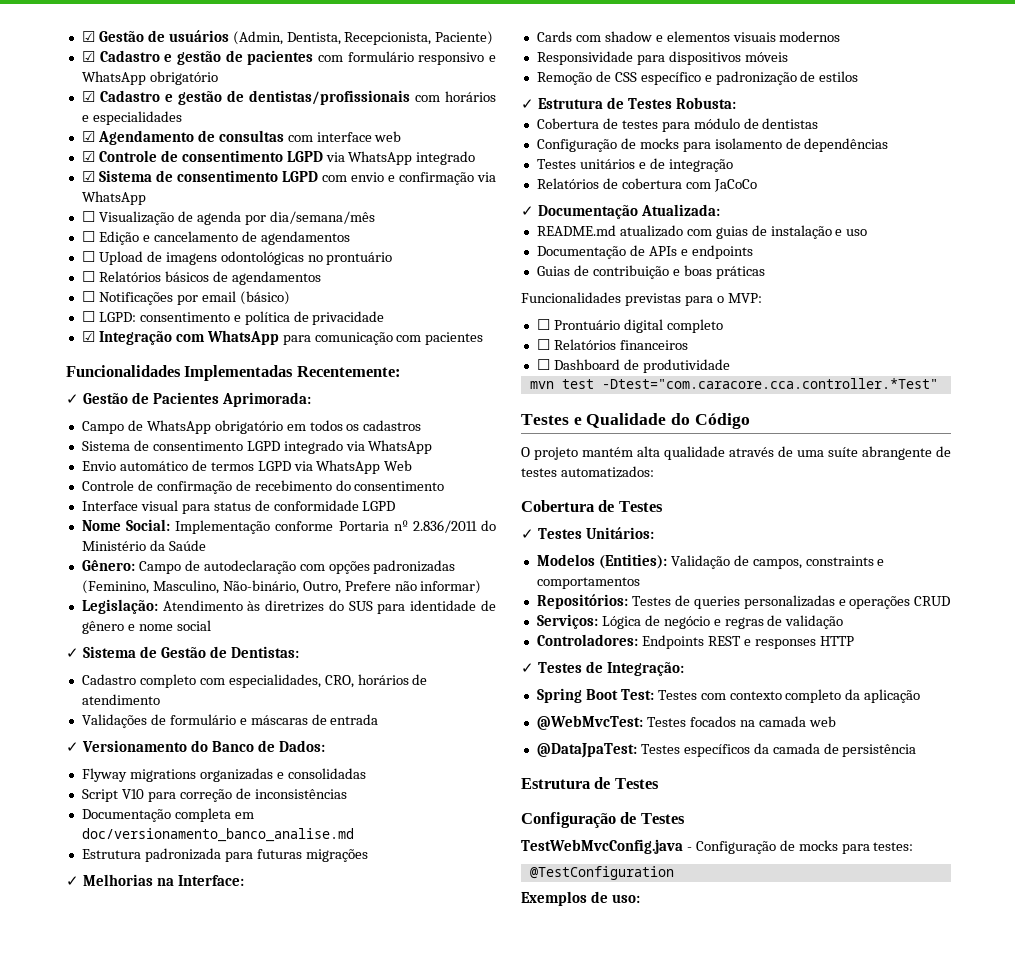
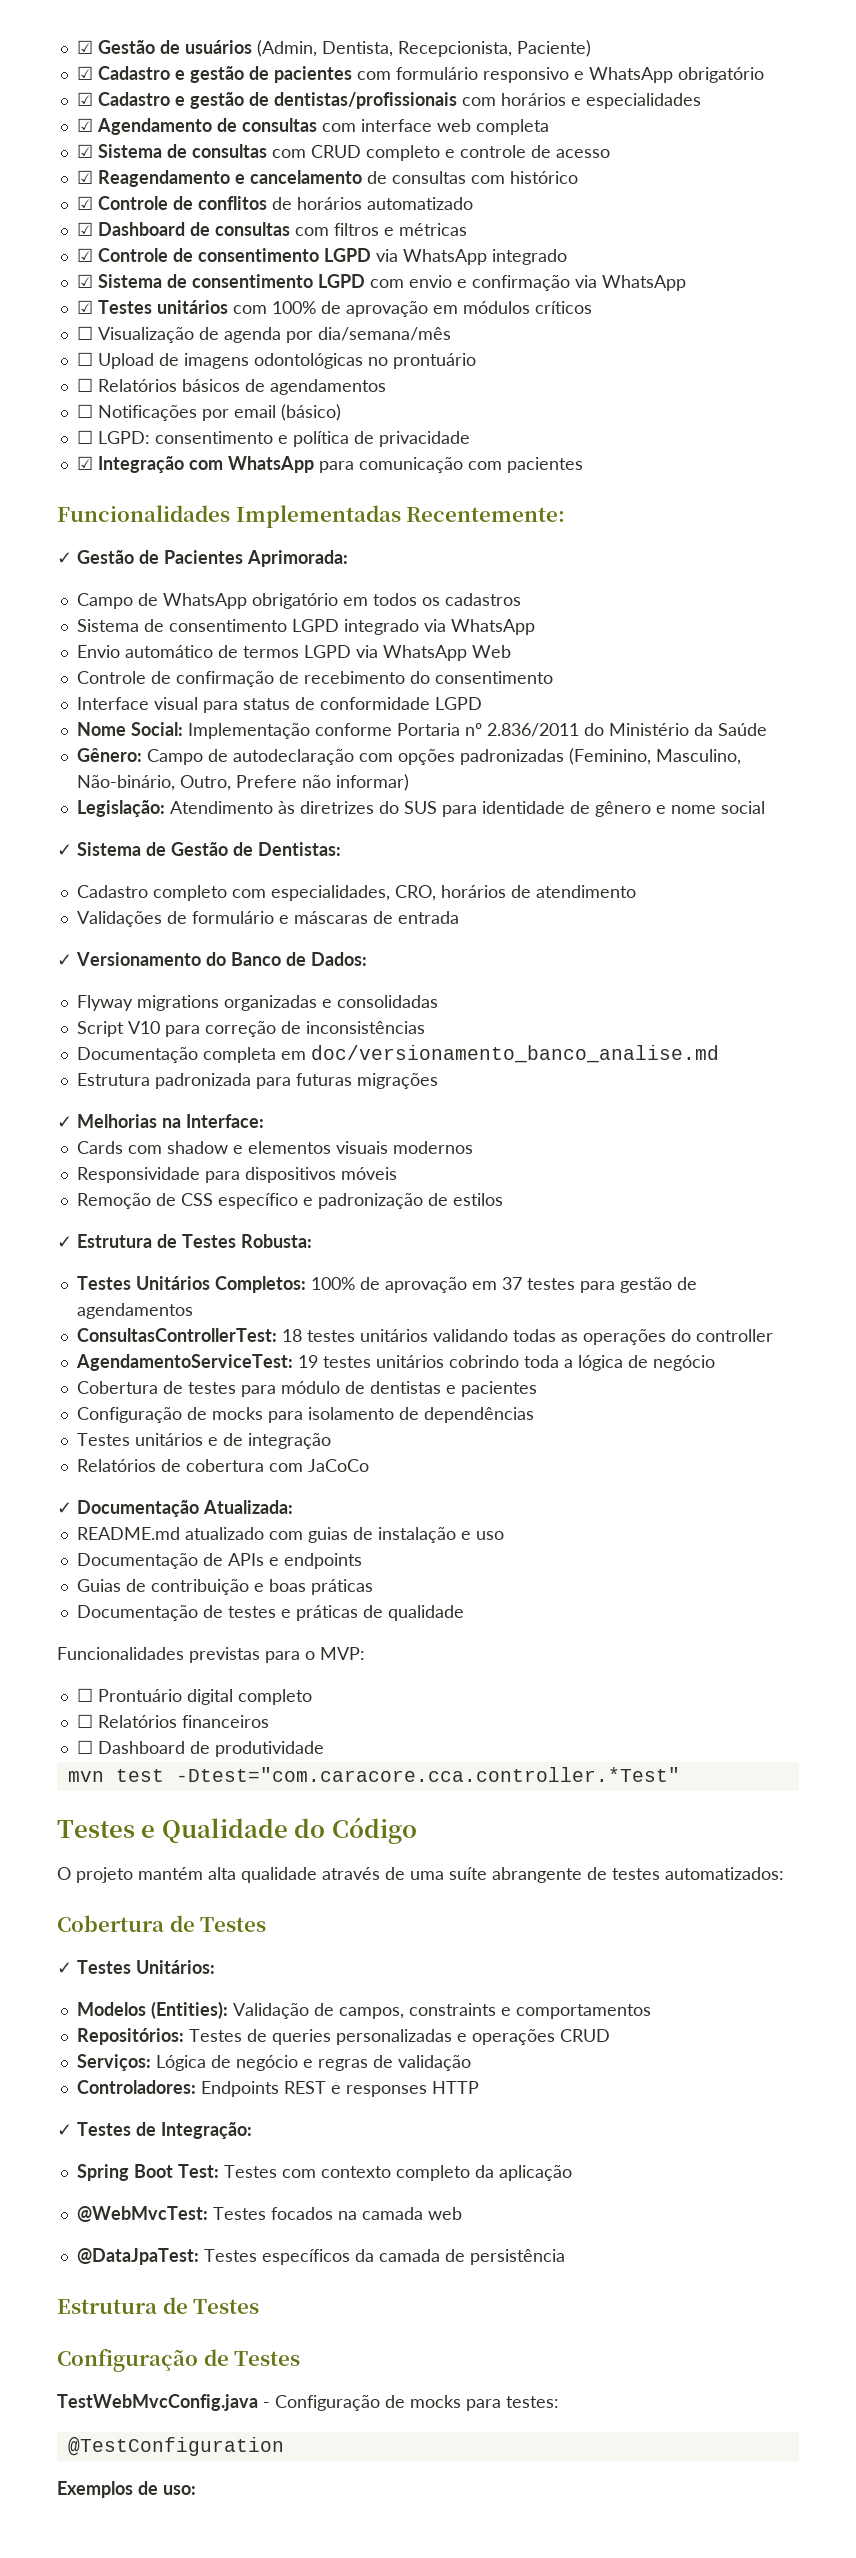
(402, 136) none -> [475,119,549,135] [76,144,610,161] [76,170,578,187] [76,196,473,210] [76,222,467,236] completa // ☑ Sistema de consultas com CRUD completo e controle de acesso // ☑ Reagendamento e cancelamento de consultas com histórico // ☑ Controle de conflitos de horários automatizado // ☑ Dashboard de consultas com filtros e métricas
(146, 198) none -> [76,300,592,317] // ☑ Testes unitários com 100% de aprovação em módulos críticos
[81,231,350,245] // ☐ Edição e cancelamento de agendamentos -> (451, 334) none
(736, 103) none -> [76,1276,697,1293] [76,1303,193,1319] [76,1328,773,1345] [75,1354,715,1371] // Testes Unitários Completos: 100% de aprovação em 37 testes para gestão de agendamentos // ConsultasControllerTest: 18 testes unitários validando todas as operações do controller // AgendamentoServiceTest: 19 testes unitários cobrindo toda a lógica de negócio
(819, 123) none -> [445,1381,537,1397] e pacientes
(765, 272) none -> [76,1605,464,1621] // Documentação de testes e práticas de qualidade

